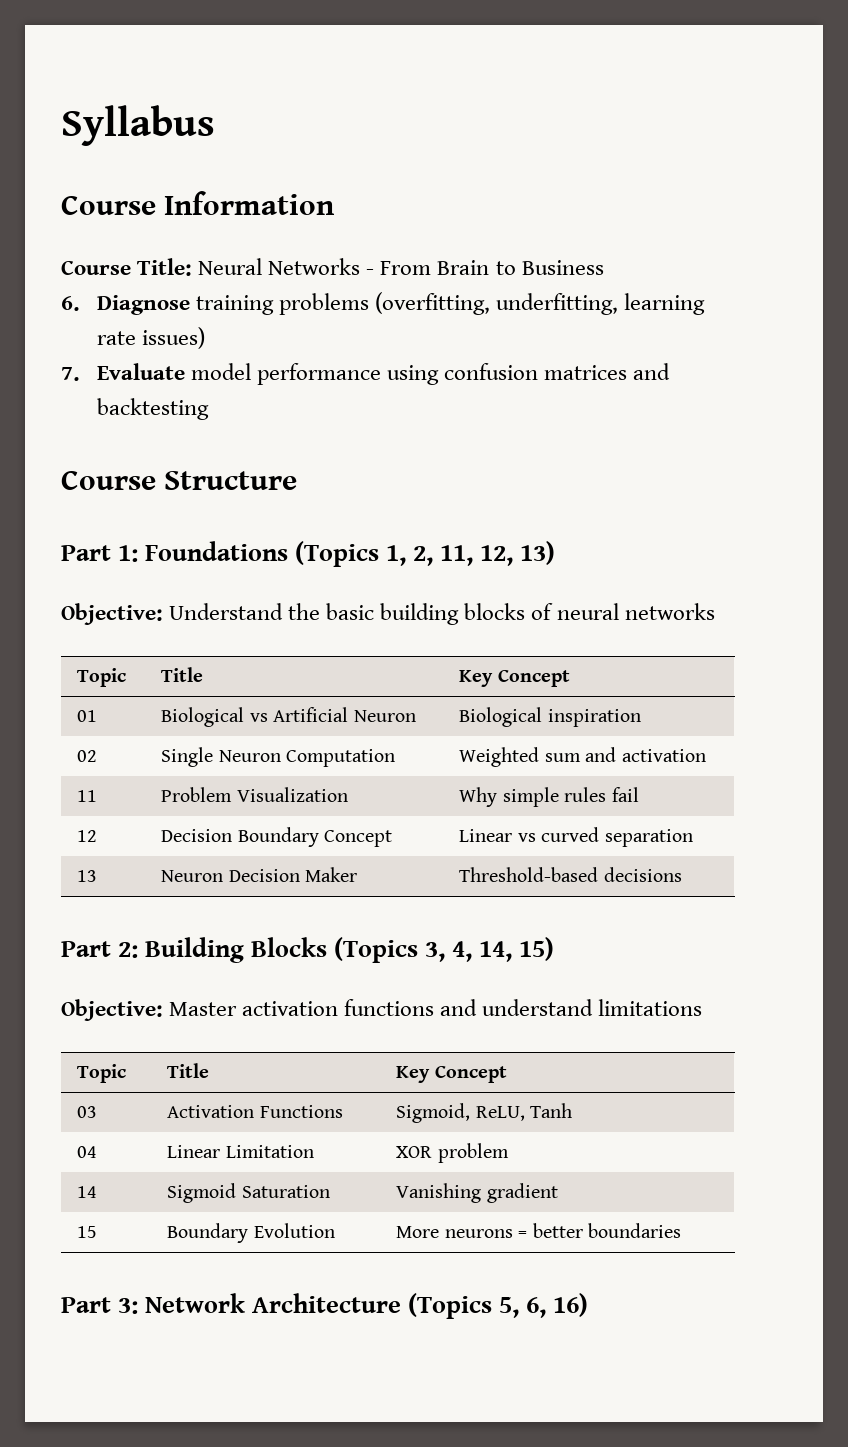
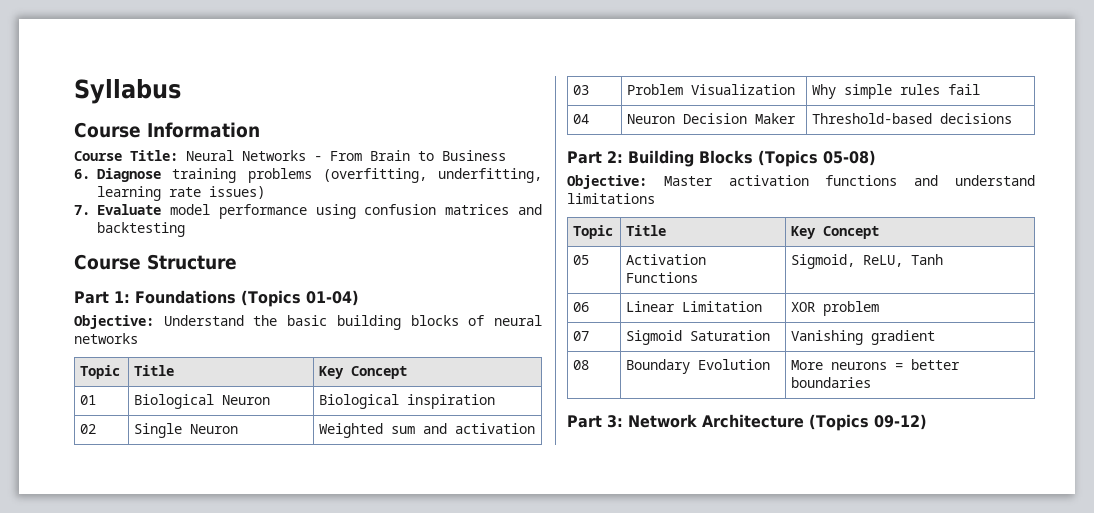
[386,541,556,566] 1, 2, 11, 12, 13) -> [305,290,359,306] 01-04)
[249,707,349,722] vs Artificial -> (215, 401) none
[286,749,396,767] Computation -> (239, 429) none
[77,790,98,802] 11 -> [573,85,590,95] 03
[77,830,98,842] [161,827,393,847] [459,827,693,847] [77,870,98,882] 12 | Decision Boundary Concept | Linear vs curved separation // 13 -> [573,114,590,124] 04
[425,937,555,962] 3, 4, 14, 15) -> [822,150,876,166] 05-08)
[77,1106,98,1118] 03 -> [573,255,590,265] 05
[77,1146,98,1158] 04 -> [573,302,590,312] 06
[77,1186,98,1198] 14 -> [573,331,590,341] 07
[77,1226,98,1238] 15 -> [573,360,590,370] 08
[499,1293,589,1318] 5, 6, 16) -> [873,414,927,430] 09-12)

